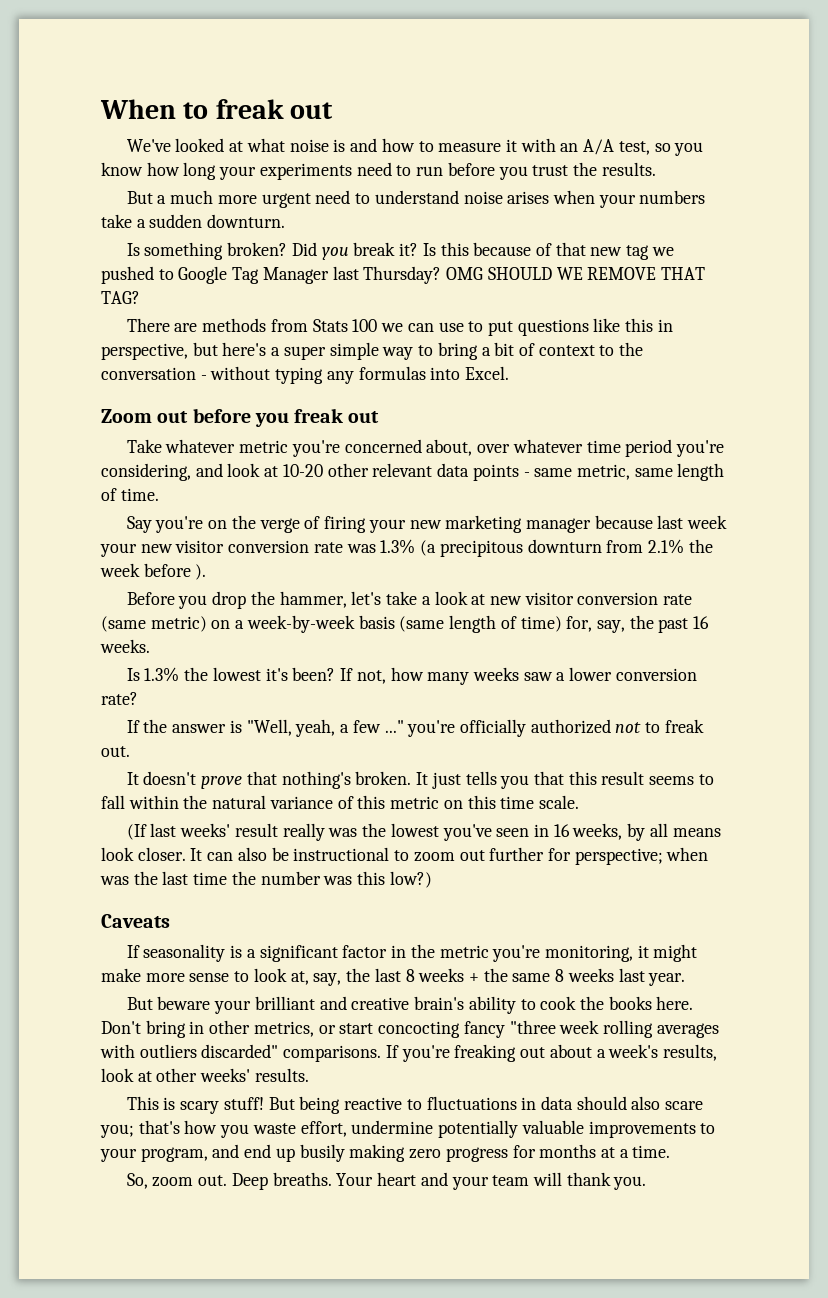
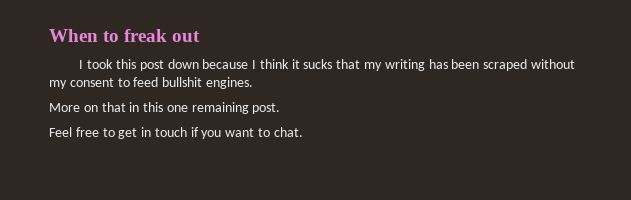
[126,138,704,156] [101,162,656,180] [126,190,706,208] [101,214,286,228] [126,242,674,260] [101,266,705,284] [101,291,140,304] [126,318,673,336] [101,342,644,360] [101,366,510,384] [101,408,380,427] [126,439,724,457] [101,463,725,481] [101,488,159,501] [126,515,728,533] [100,539,713,557] [100,563,207,580] [126,591,693,609] [101,615,710,633] [100,639,150,653] [126,667,697,685] [101,692,138,705] [126,719,704,737] [101,746,130,757] [126,771,714,789] [101,795,579,809] [126,823,721,841] [101,847,709,865] [100,871,432,888] [101,914,170,928] [126,944,698,962] [101,968,686,986] [126,996,694,1014] [101,1020,719,1038] [100,1044,717,1062] [101,1068,309,1082] [126,1096,704,1114] [100,1120,716,1138] [100,1144,671,1162] [126,1172,647,1190] We've looked at what noise is and how to measure it with an A/A test, so you know how long your experiments need to run before you trust the results. // But a much more urgent need to understand noise arises when your numbers take a sudden downturn. // Is something broken? Did you break it? Is this because of that new tag we pushed to Google Tag Manager last Thursday? OMG SHOULD WE REMOVE THAT TAG? // There are methods from Stats 100 we can use to put questions like this in perspective, but here's a super simple way to bring a bit of context to the conversation - without typing any formulas into Excel. // Zoom out before you freak out // Take whatever metric you're concerned about, over whatever time period you're considering, and look at 10-20 other relevant data points - same metric, same length of time. // Say you're on the verge of firing your new marketing manager because last week your new visitor conversion rate was 1.3% (a precipitous downturn from 2.1% the week before ). // Before you drop the hammer, let's take a look at new visitor conversion rate (same metric) on a week-by-week basis (same length of time) for, say, the past 16 weeks. // Is 1.3% the lowest it's been? If not, how many weeks saw a lower conversion rate? // If the answer is "Well, yeah, a few ..." you're officially authorized not to freak out. // It doesn't prove that nothing's broken. It just tells you that this result seems to fall within the natural variance of this metric on this time scale. // (If last weeks' result really was the lowest you've seen in 16 weeks, by all means look closer. It can also be instructional to zoom out further for perspective; when was the last time the number was this low?) // Caveats // If seasonality is a significant factor in the metric you're monitoring, it might make more sense to look at, say, the last 8 weeks + the same 8 weeks last year. // But beware your brilliant and creative brain's ability to cook the books here. Don't bring in other metrics, or start concocting fancy "three week rolling averages with outliers discarded" comparisons. If you're freaking out about a week's results, look at other weeks' results. // This is scary stuff! But being reactive to fluctuations in data should also scare you; that's how you waste effort, undermine potentially valuable improvements to your program, and end up busily making zero progress for months at a time. // So, zoom out. Deep breaths. Your heart and your team will thank you. -> [79,59,575,71] [49,77,253,89] [49,102,281,114] [49,127,303,139] I took this post down because I think it sucks that my writing has been scraped without my consent to feed bullshit engines. // More on that in this one remaining post. // Feel free to get in touch if you want to chat.

